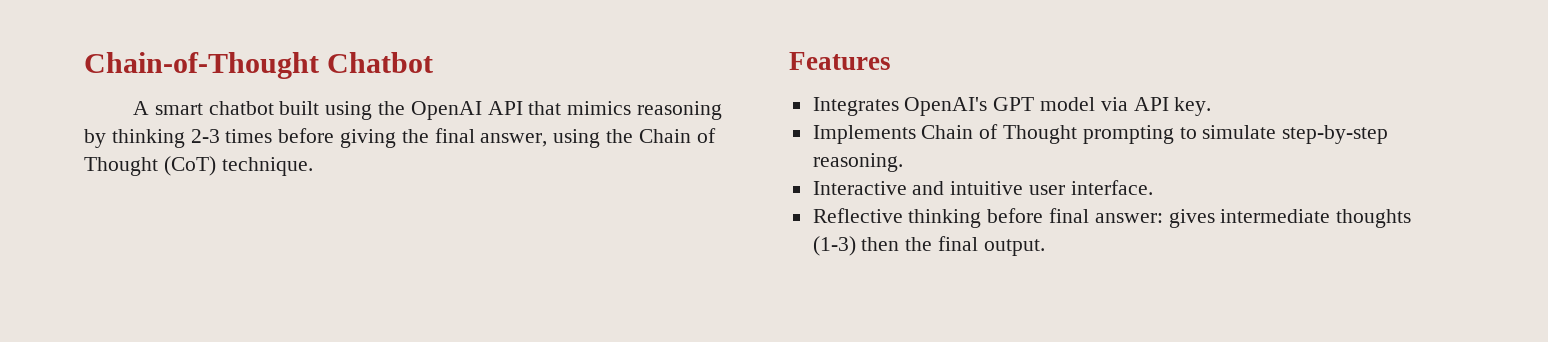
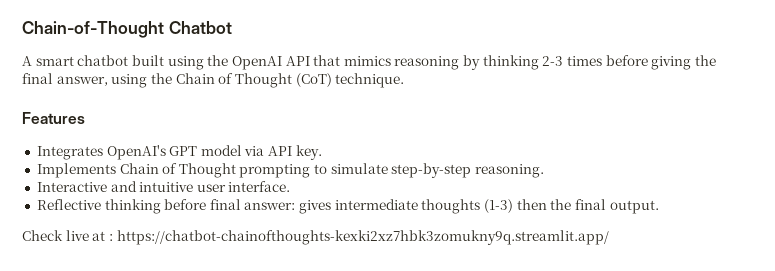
(1045, 247) none -> [22,230,609,245] // Check live at : https://chatbot-chainofthoughts-kexki2xz7hbk3zomukny9q.streamlit.app/

